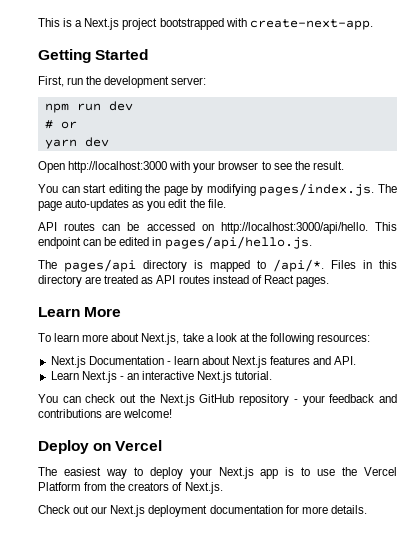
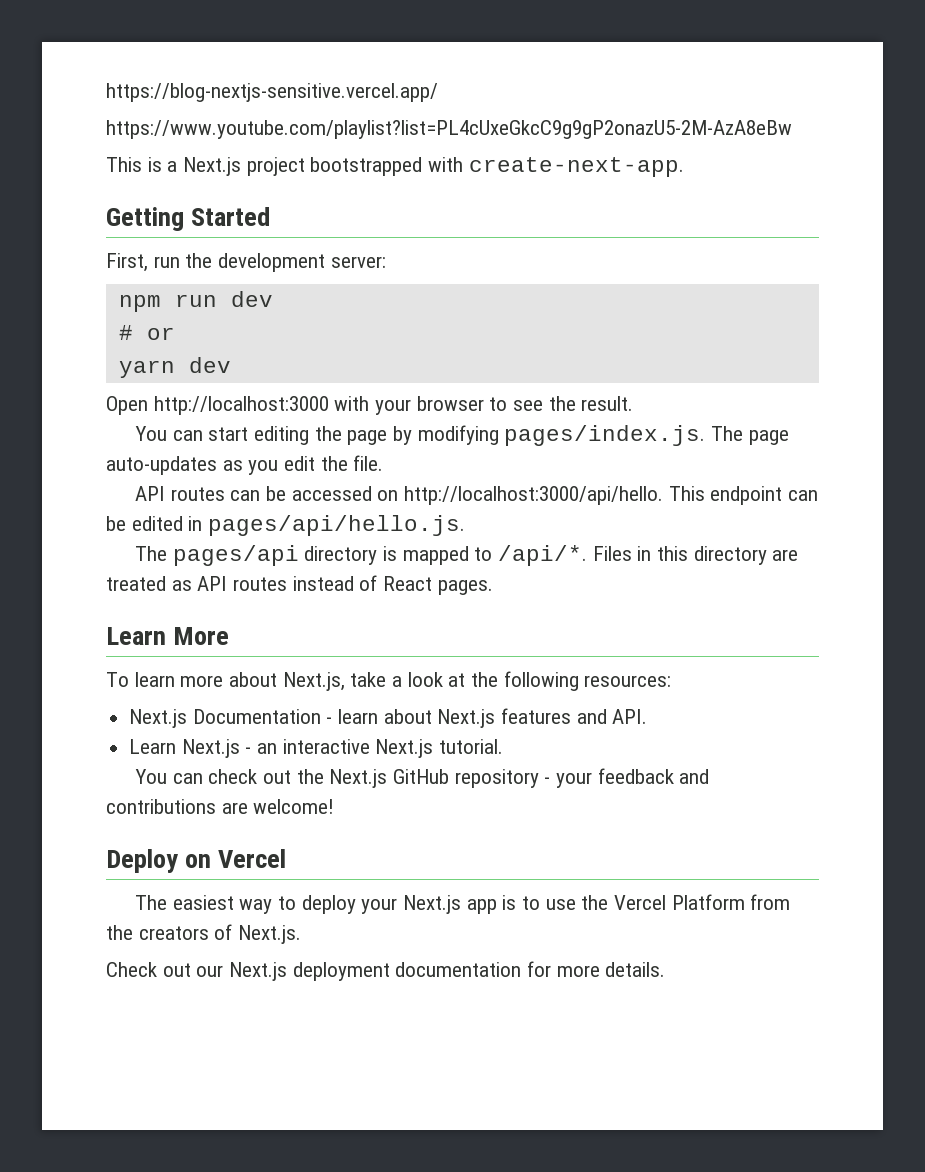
(38, 22) none -> [106,83,438,102] [106,120,792,139] https://blog-nextjs-sensitive.vercel.app/ // https://www.youtube.com/playlist?list=PL4cUxeGkcC9g9gP2onazU5-2M-AzA8eBw //

